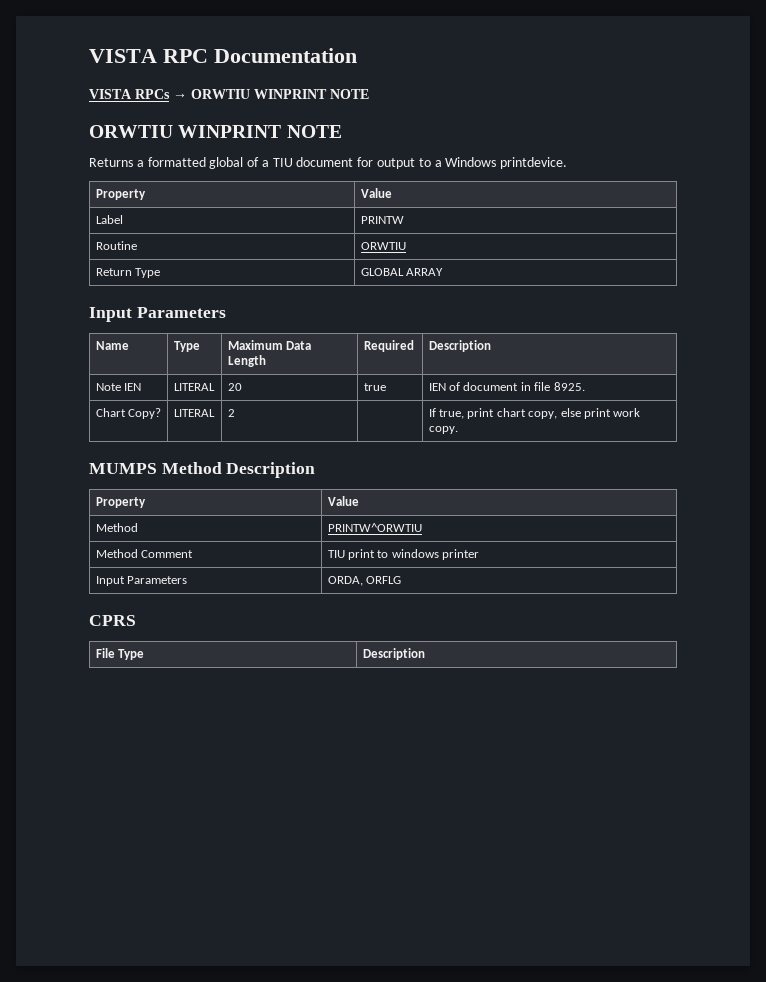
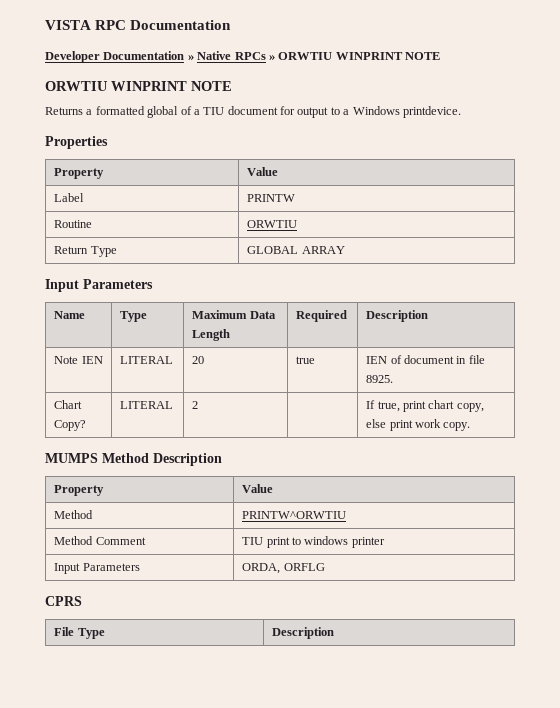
[89,89,187,99] VISTA RPCs → -> [45,51,275,63] Developer Documentation » Native RPCs »
(568, 163) none -> [45,136,108,149] // Properties

